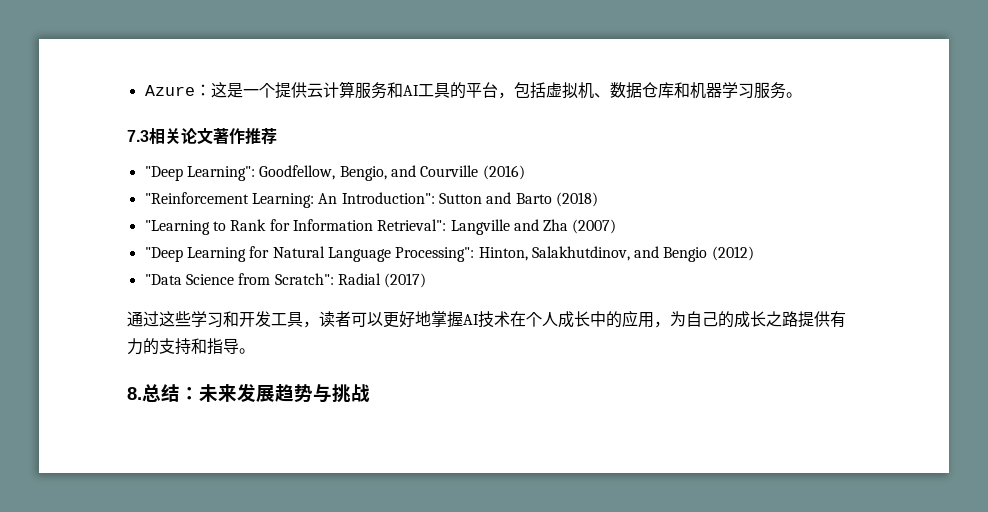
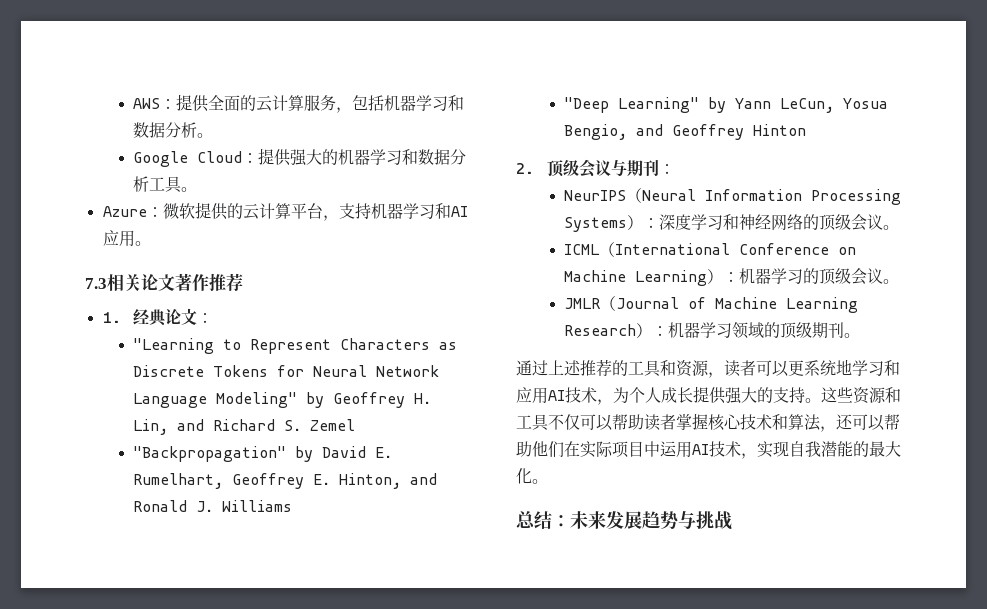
[144,81,786,99] Azure：这是一个提供云计算服务和AI工具的平台，包括虚拟机、数据仓库和机器学习服务 -> [133,94,465,113] [133,122,214,138] [133,148,467,167] [133,176,198,193] [102,202,468,221] [102,230,135,247] AWS：提供全面的云计算服务，包括机器学习和数据分析。 // Google Cloud：提供强大的机器学习和数据分析工具。 // Azure：微软提供的云计算平台，支持机器学习和AI应用
[144,165,525,181] [144,192,598,208] [144,219,617,235] [144,246,754,262] [144,273,427,288] [127,311,526,328] "Deep Learning": Goodfellow, Bengio, and Courville (2016) // "Reinforcement Learning: An Introduction": Sutton and Barto (2018) // "Learning to Rank for Information Retrieval": Langville and Zha (2007) // "Deep Learning for Natural Language Processing": Hinton, Salakhutdinov, and Bengio (2012) // "Data Science from Scratch": Radial (2017) // 通过这些学习和开发工具，读者可以更好地掌握AI技术在 -> [102,308,214,327] [133,338,458,354] [133,365,440,377] [133,392,432,408] [133,419,356,435] [133,446,393,462] [133,473,438,489] [133,500,293,512] [564,97,889,113] [564,124,807,140] [516,159,675,178] [564,188,902,205] [564,214,900,232] [564,242,857,257] [564,268,900,286] [564,296,859,313] [564,322,861,339] [516,359,900,378] [516,387,629,405] 1.经典论文： // "Learning to Represent Characters as Discrete Tokens for Neural Network Language Modeling" by Geoffrey H. Lin, and Richard S. Zemel // "Backpropagation" by David E. Rumelhart, Geoffrey E. Hinton, and Ronald J. Williams // "Deep Learning" by Yann LeCun, Yosua Bengio, and Geoffrey Hinton // 2.顶级会议与期刊： // NeurIPS（Neural Information Processing Systems）：深度学习和神经网络的顶级会议。 // ICML（International Conference on Machine Learning）：机器学习的顶级会议。 // JMLR（Journal of Machine Learning Research）：机器学习领域的顶级期刊。 // 通过上述推荐的工具和资源，读者可以更系统地学习和应用AI技术，为
[590,310,846,328] [127,338,255,355] [127,387,142,400] 中的应用，为自己的成长之路提供有力的支持和指导。 // 8. -> [693,386,901,404] [516,413,900,432] [516,441,901,459] [516,468,548,484] 提供强大的支持。这些资源和工具不仅可以帮助读者掌握核心技术和算法，还可以帮助他们在实际项目中运用AI技术，实现自我潜能的最大化。 //

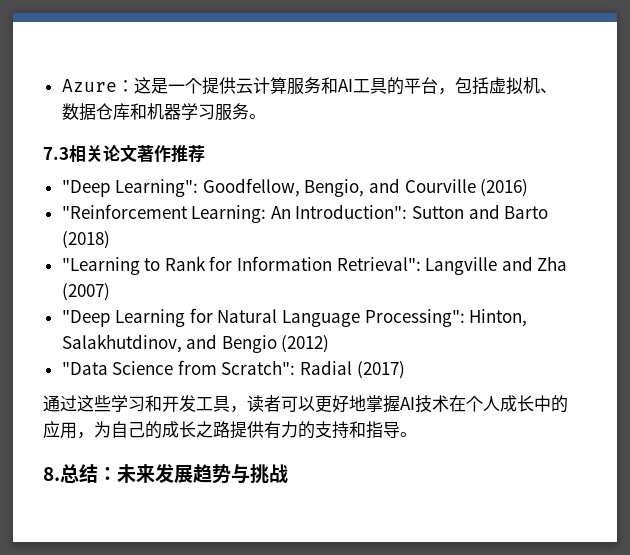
[133,94,465,113] [133,122,214,138] [133,148,467,167] [133,176,198,193] [102,202,468,221] [102,230,135,247] AWS：提供全面的云计算服务，包括机器学习和数据分析。 // Google Cloud：提供强大的机器学习和数据分析工具。 // Azure：微软提供的云计算平台，支持机器学习和AI应用 -> [61,77,557,95] [61,103,249,121] Azure：这是一个提供云计算服务和AI工具的平台，包括虚拟机、数据仓库和机器学习服务
[102,308,214,327] [133,338,458,354] [133,365,440,377] [133,392,432,408] [133,419,356,435] [133,446,393,462] [133,473,438,489] [133,500,293,512] [564,97,889,113] [564,124,807,140] [516,159,675,178] [564,188,902,205] [564,214,900,232] [564,242,857,257] [564,268,900,286] [564,296,859,313] [564,322,861,339] [516,359,900,378] [516,387,629,405] 1.经典论文： // "Learning to Represent Characters as Discrete Tokens for Neural Network Language Modeling" by Geoffrey H. Lin, and Richard S. Zemel // "Backpropagation" by David E. Rumelhart, Geoffrey E. Hinton, and Ronald J. Williams // "Deep Learning" by Yann LeCun, Yosua Bengio, and Geoffrey Hinton // 2.顶级会议与期刊： // NeurIPS（Neural Information Processing Systems）：深度学习和神经网络的顶级会议。 // ICML（International Conference on Machine Learning）：机器学习的顶级会议。 // JMLR（Journal of Machine Learning Research）：机器学习领域的顶级期刊。 // 通过上述推荐的工具和资源，读者可以更系统地学习和应用AI技术，为 -> [61,178,529,197] [61,204,549,223] [61,231,110,249] [61,256,568,275] [61,283,110,301] [61,308,528,327] [61,334,330,353] [61,360,405,379] [43,395,466,413] "Deep Learning": Goodfellow, Bengio, and Courville (2016) // "Reinforcement Learning: An Introduction": Sutton and Barto (2018) // "Learning to Rank for Information Retrieval": Langville and Zha (2007) // "Deep Learning for Natural Language Processing": Hinton, Salakhutdinov, and Bengio (2012) // "Data Science from Scratch": Radial (2017) // 通过这些学习和开发工具，读者可以更好地掌握AI技术在
[693,386,901,404] [516,413,900,432] [516,441,901,459] [516,468,548,484] 提供强大的支持。这些资源和工具不仅可以帮助读者掌握核心技术和算法，还可以帮助他们在实际项目中运用AI技术，实现自我潜能的最大化。 // -> [534,395,568,413] [43,421,417,439] [43,467,60,481] 中的应用，为自己的成长之路提供有力的支持和指导。 // 8.

